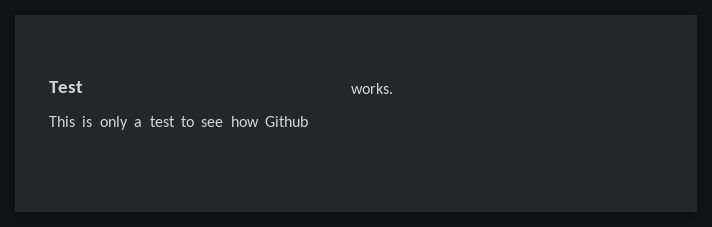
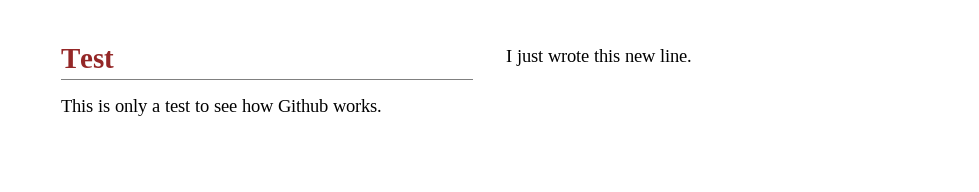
(393, 88) none -> [506,49,692,66] // I just wrote this new line.

